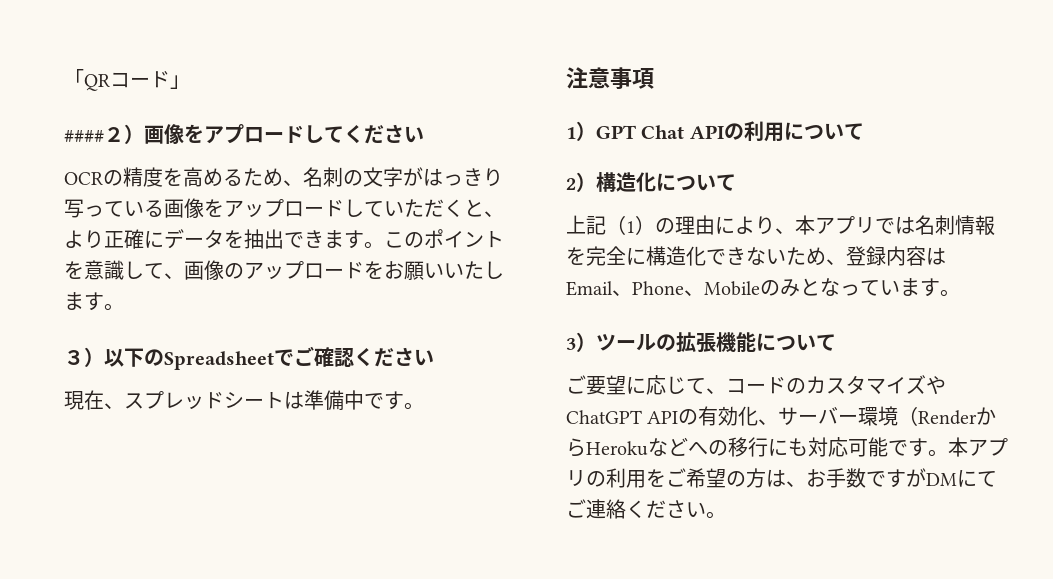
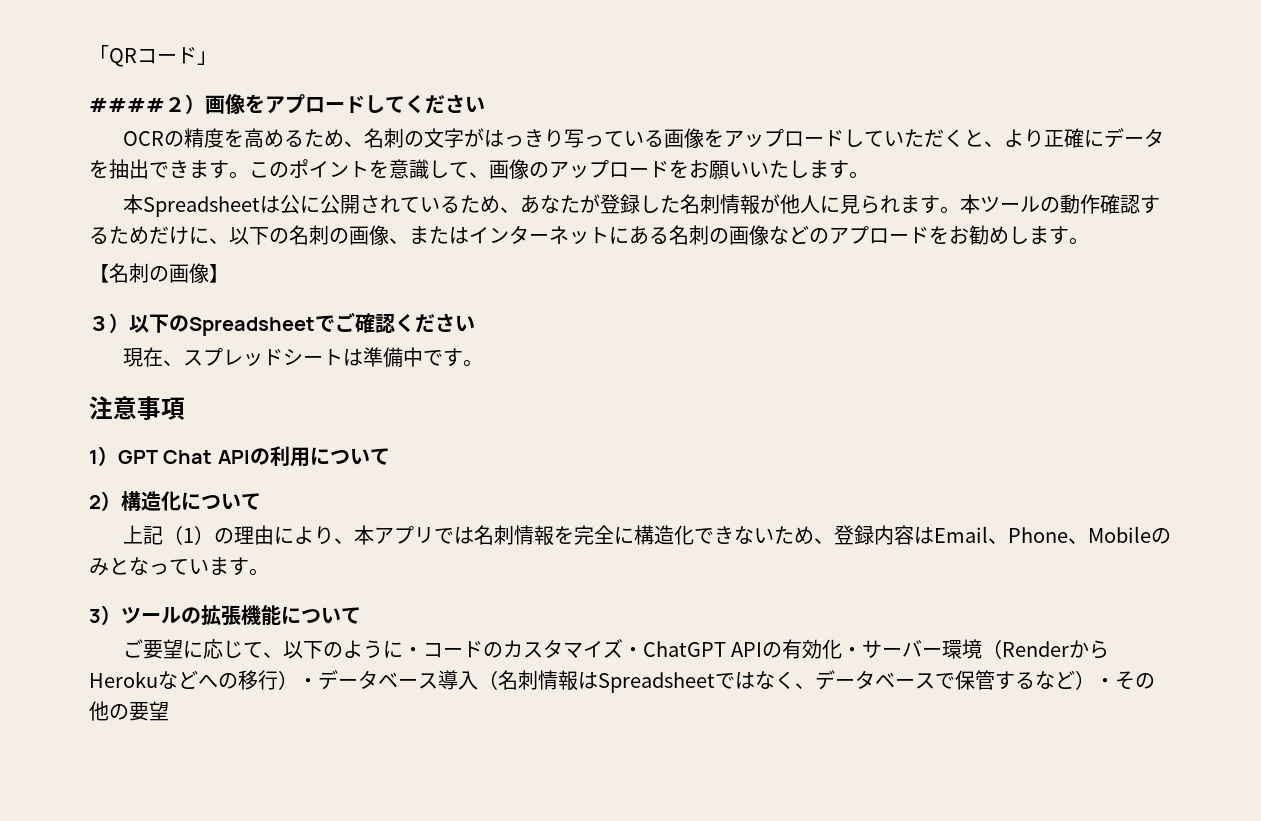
(124, 307) none -> [122,194,1160,217] [89,225,1089,245] [89,263,229,283] // 本Spreadsheetは公に公開されているため、あなたが登録した名刺情報が他人に見られます。本ツールの動作確認するためだけに、以下の名刺の画像、またはインターネットにある名刺の画像などのアプロードをお勧めします。 // 【名刺の画像】
(726, 391) none -> [282,640,423,659] 以下のように・
[926,376,946,395] や -> [622,647,643,657] ・
[758,419,779,425] 、 -> [842,647,863,657] ・
[768,437,1008,457] [566,468,997,488] [566,499,726,519] にも対応可能です。本アプリの利用をご希望の方は、お手数ですがDMにてご連絡ください。 -> [278,670,1155,693] [89,701,169,721] ）・データベース導入（名刺情報はSpreadsheetではなく、データベースで保管するなど）・その他の要望

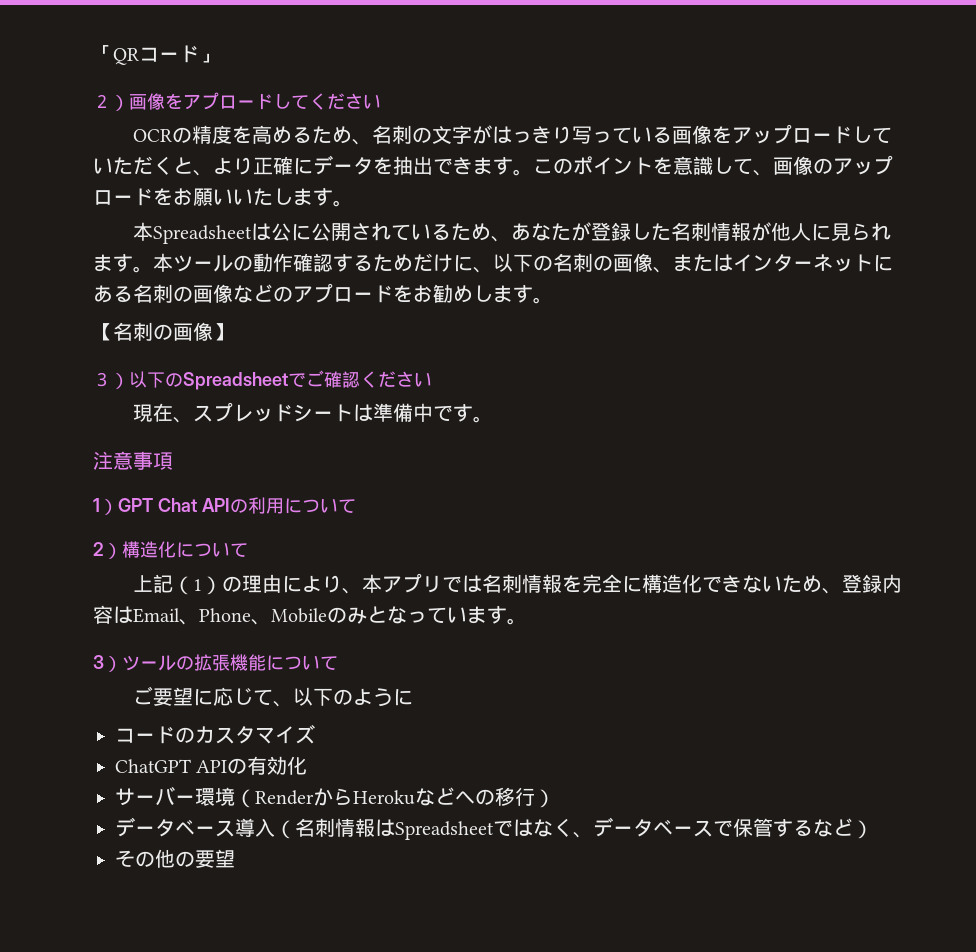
[89,98,165,112] #### -> (219, 58) none
[402,647,423,657] ・ -> (413, 697) //
[622,647,643,657] ・ -> (315, 734) //
[842,647,863,657] ・ -> (308, 765) //
[298,678,318,688] ・ -> (555, 798) //
[1095,678,1115,688] ・ -> (873, 829) //

